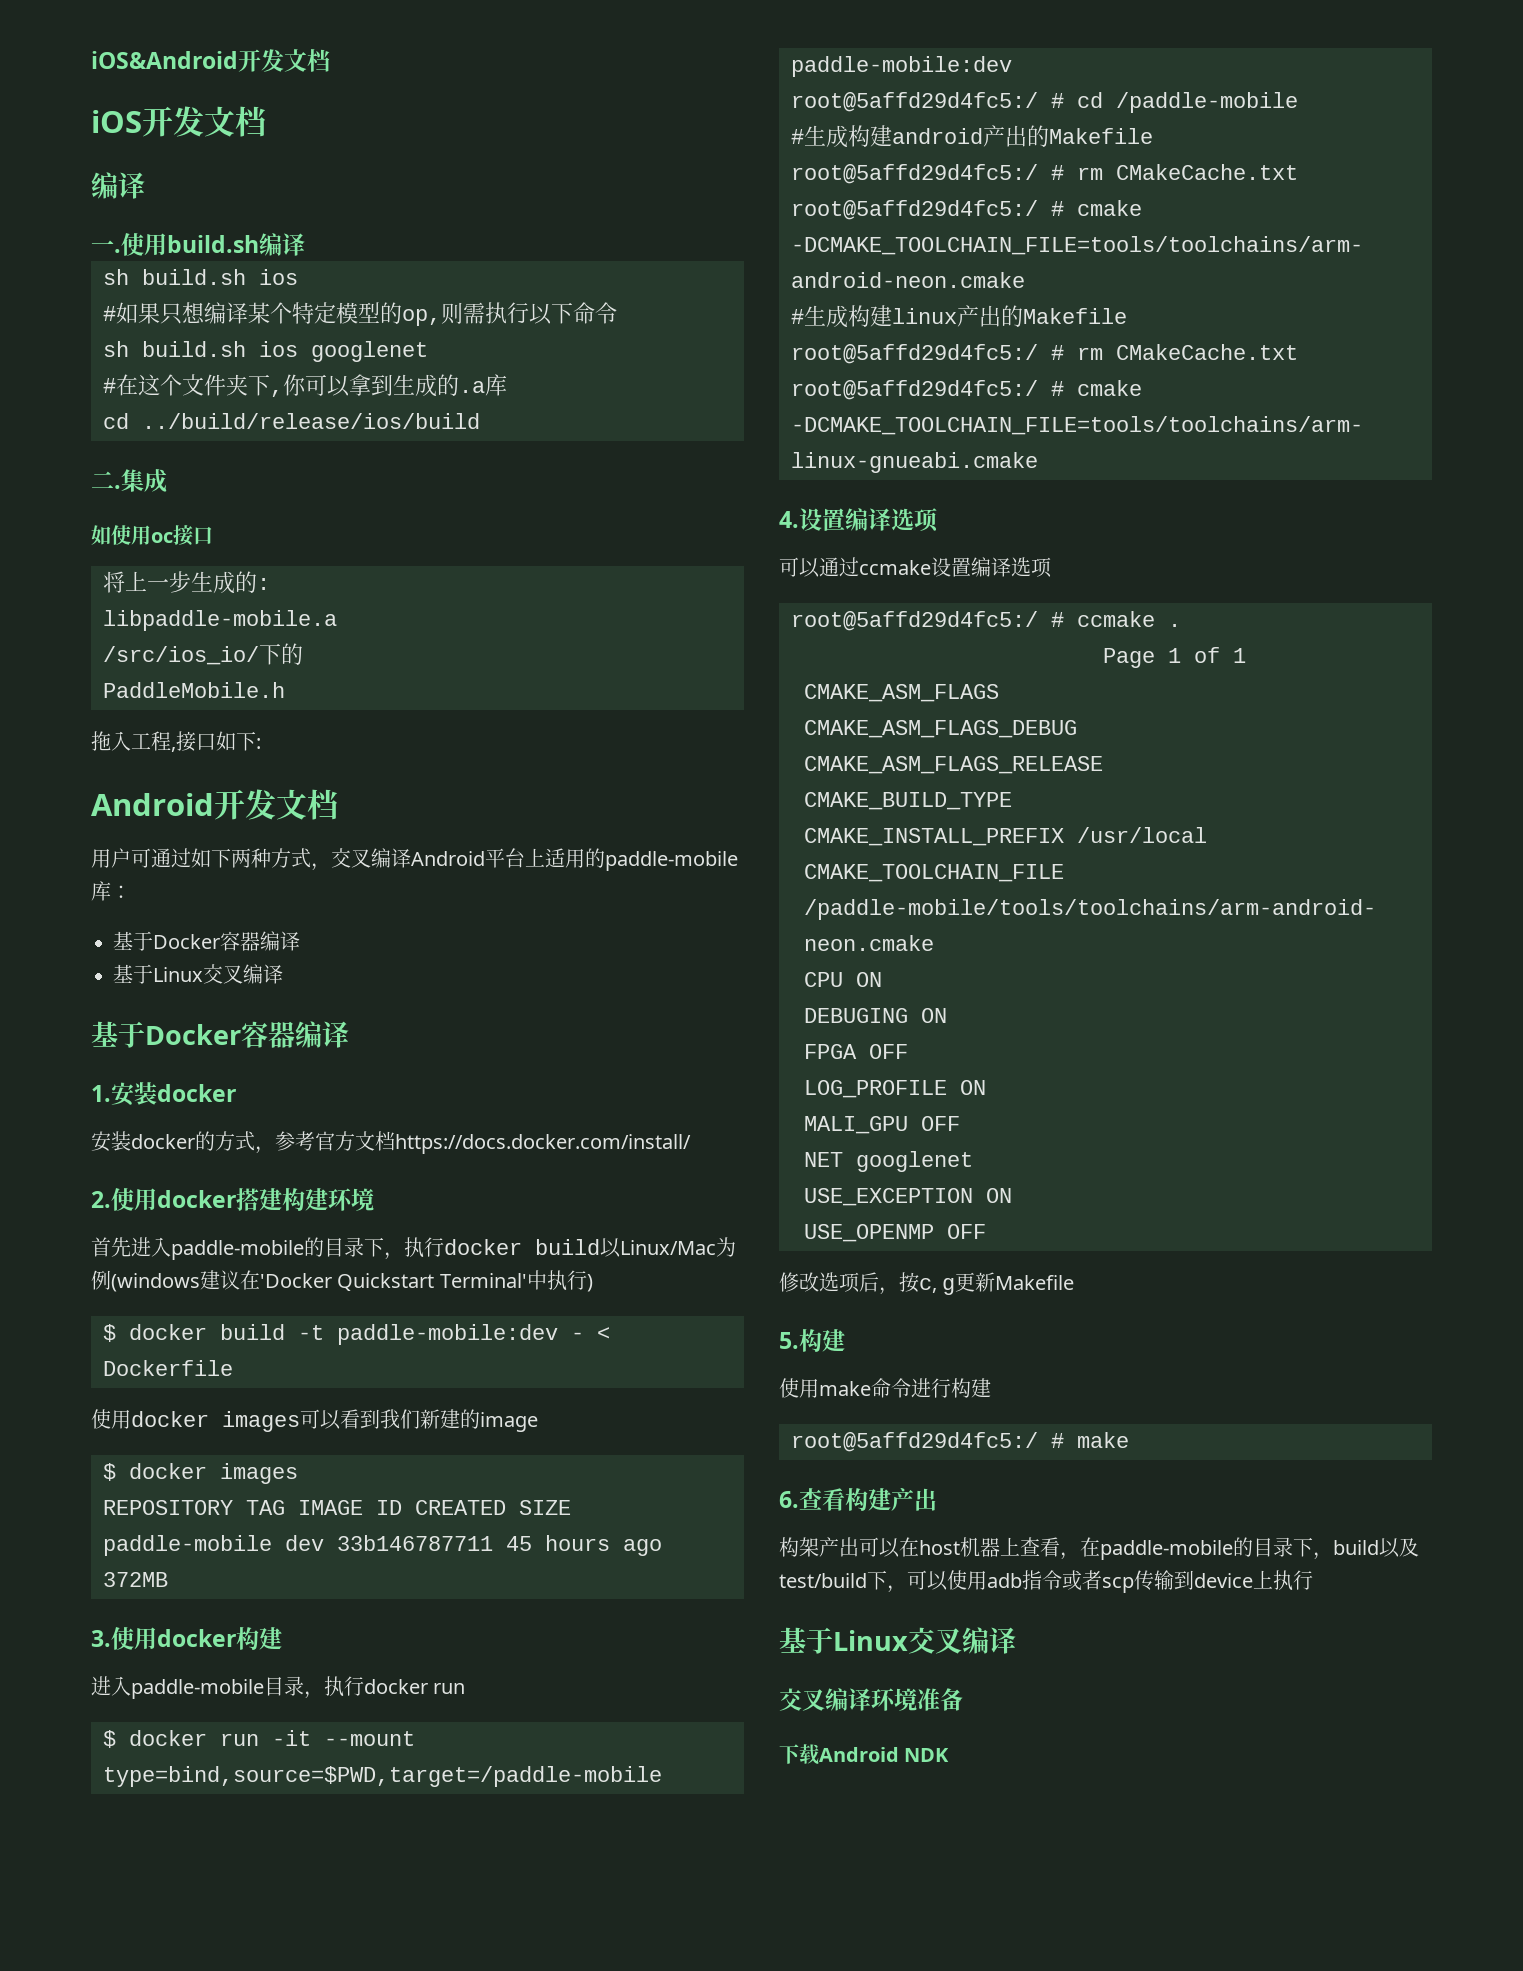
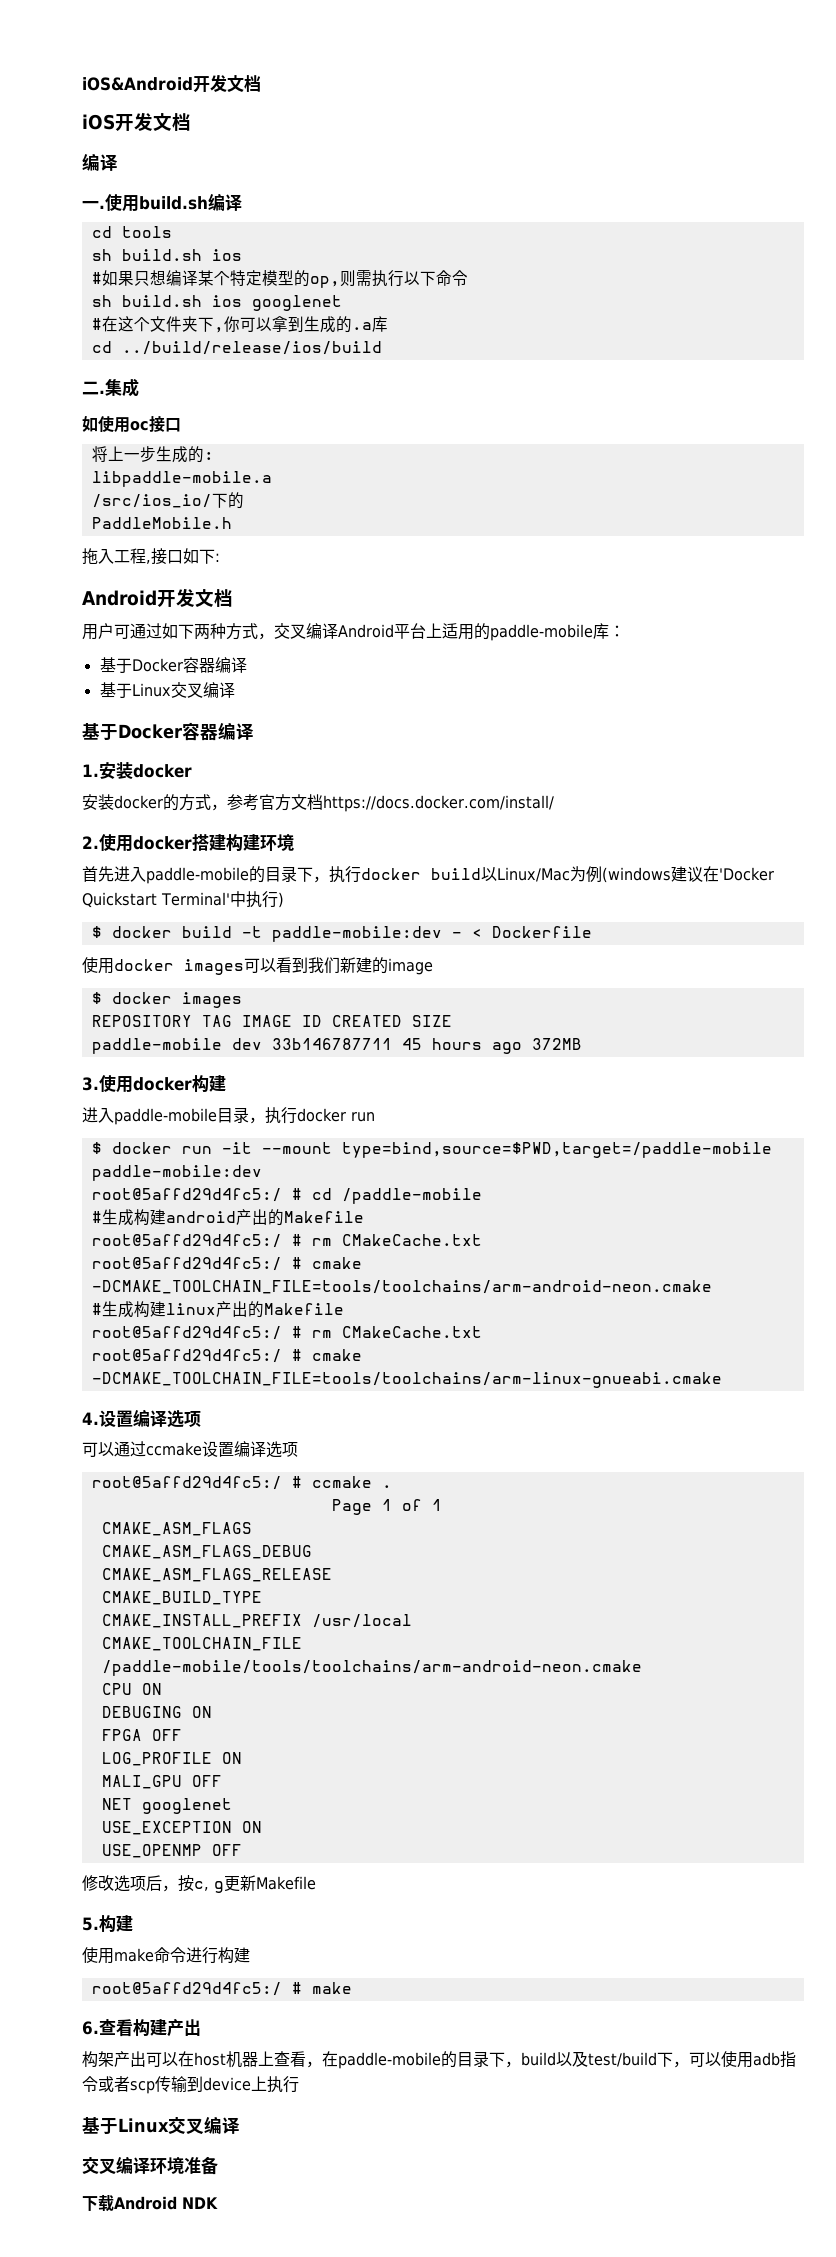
(305, 244) none -> [91,226,172,238] // cd tools

